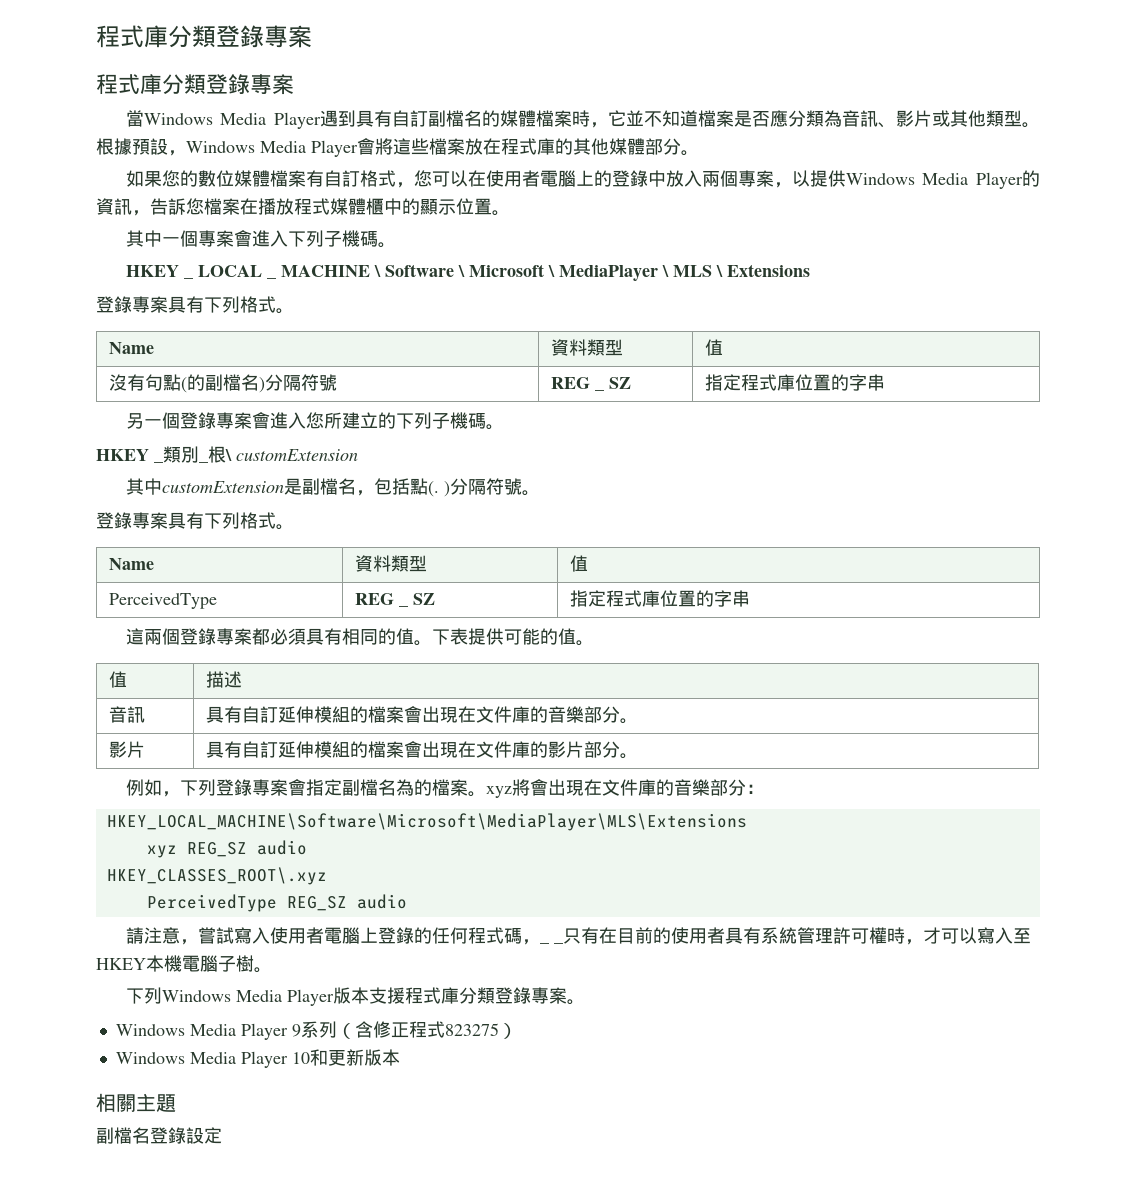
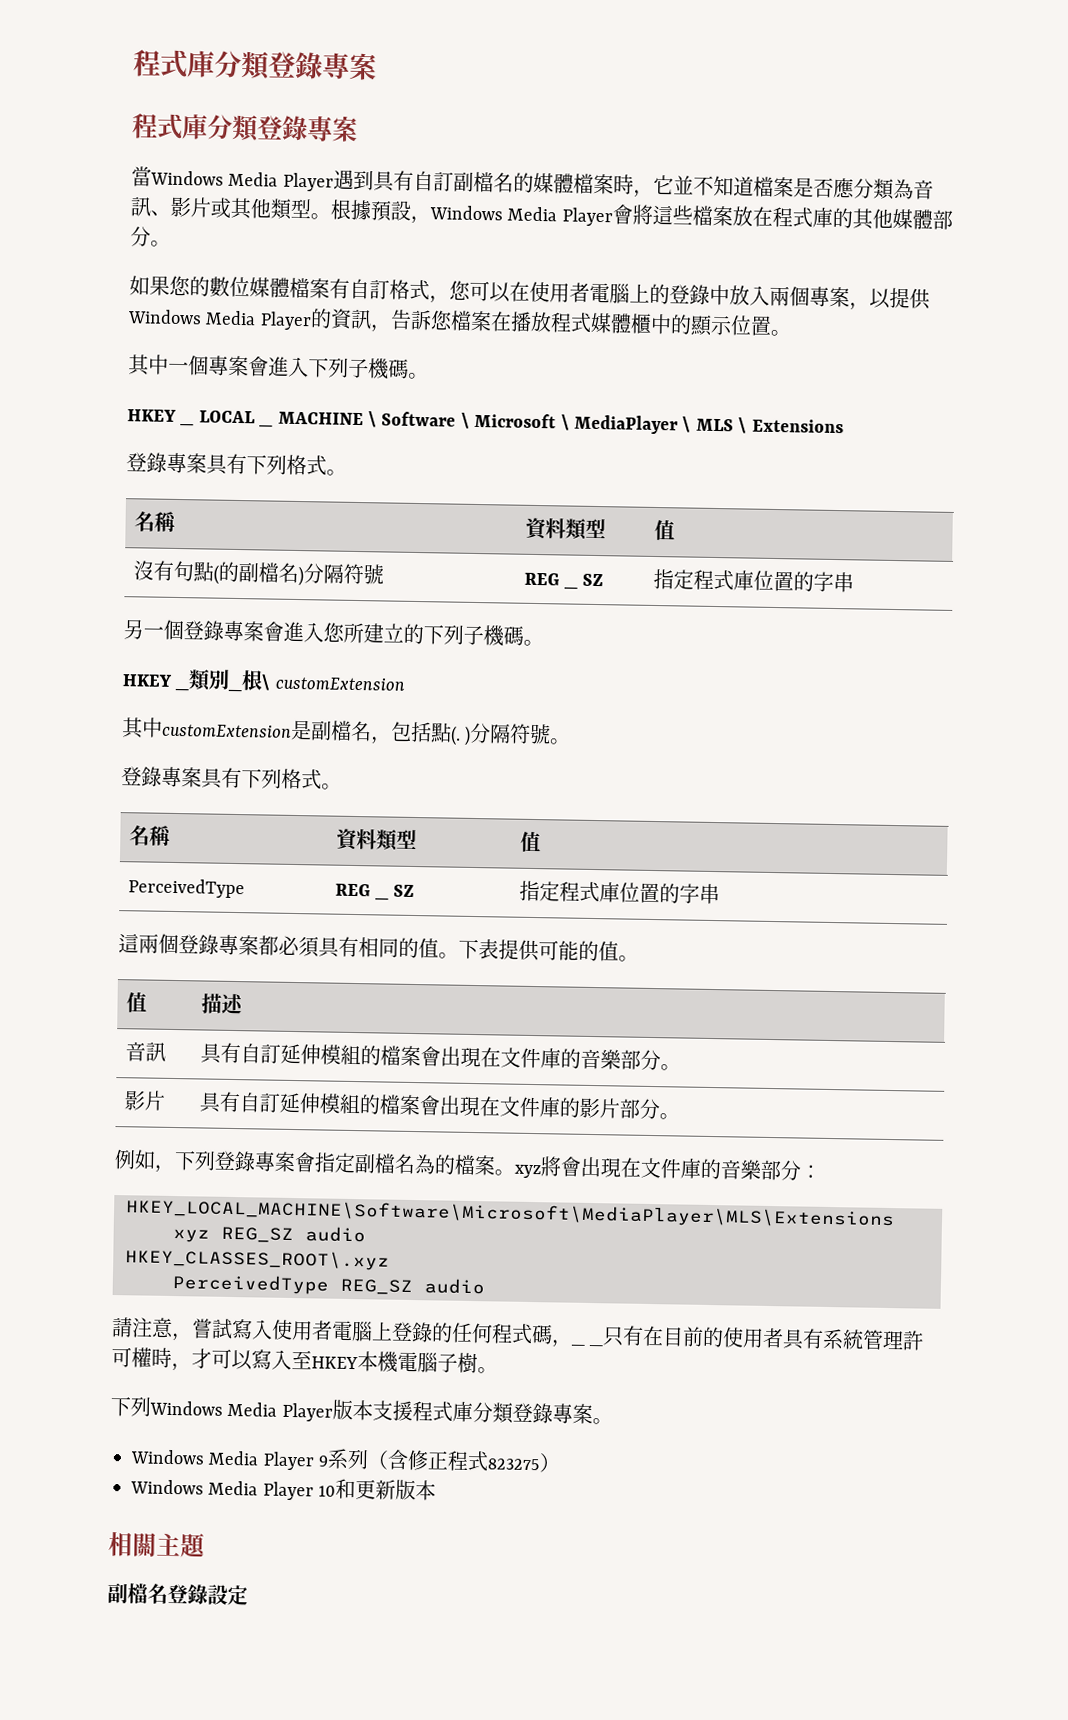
[108,342,154,354] Name -> [133,511,176,532] 名稱
[108,558,154,570] Name -> [128,825,171,846] 名稱

